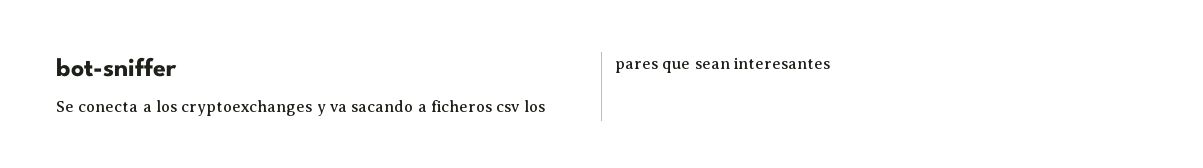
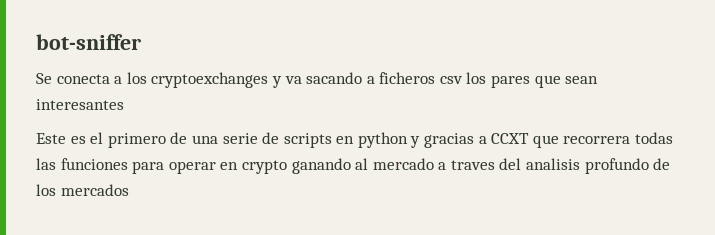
(830, 63) none -> [36,132,674,148] [36,158,671,174] [36,184,129,196] // Este es el primero de una serie de scripts en python y gracias a CCXT que recorrera todas las funciones para operar en crypto ganando al mercado a traves del analisis profundo de los mercados

